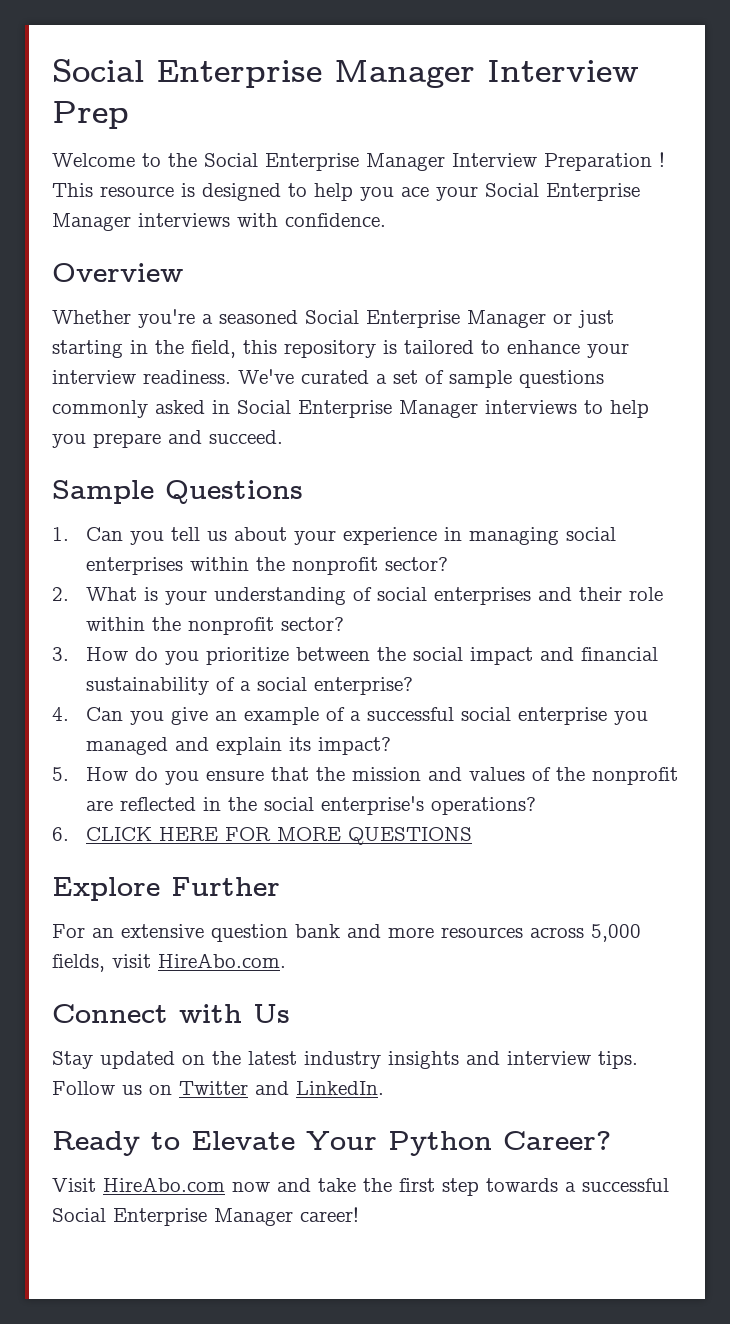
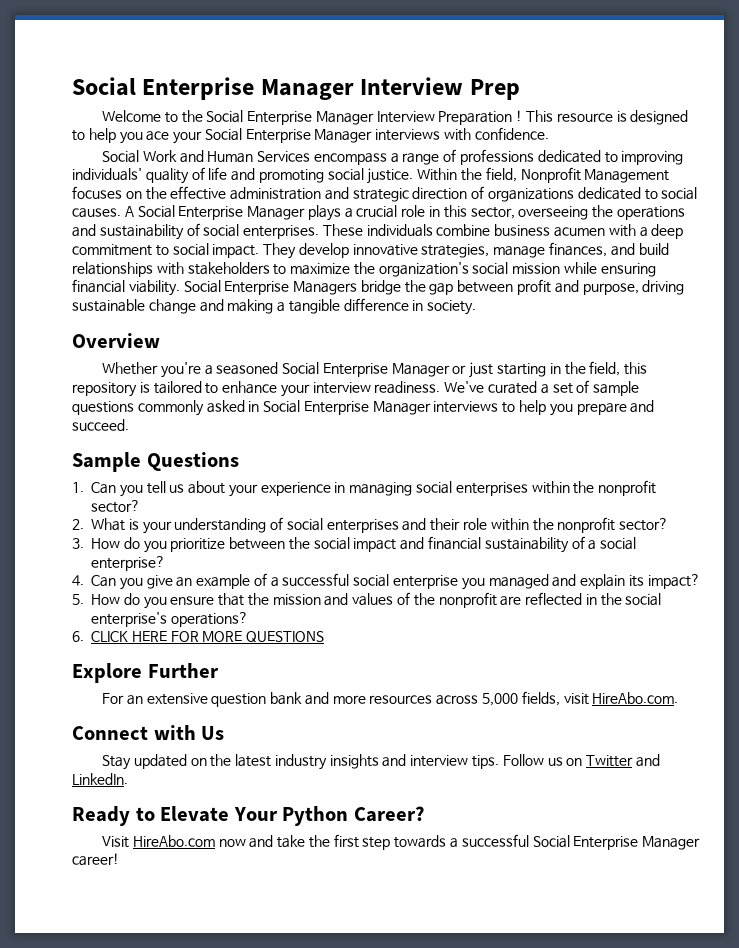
(386, 220) none -> [102,149,684,165] [72,167,670,184] [72,186,698,202] [72,205,685,221] [72,223,684,240] [72,242,669,259] [72,262,656,277] [72,279,685,296] [72,298,477,315] // Social Work and Human Services encompass a range of professions dedicated to improving individuals' quality of life and promoting social justice. Within the field, Nonprofit Management focuses on the effective administration and strategic direction of organizations dedicated to social causes. A Social Enterprise Manager plays a crucial role in this sector, overseeing the operations and sustainability of social enterprises. These individuals combine business acumen with a deep commitment to social impact. They develop innovative strategies, manage finances, and build relationships with stakeholders to maximize the organization's social mission while ensuring financial viability. Social Enterprise Managers bridge the gap between profit and purpose, driving sustainable change and making a tangible difference in society.

